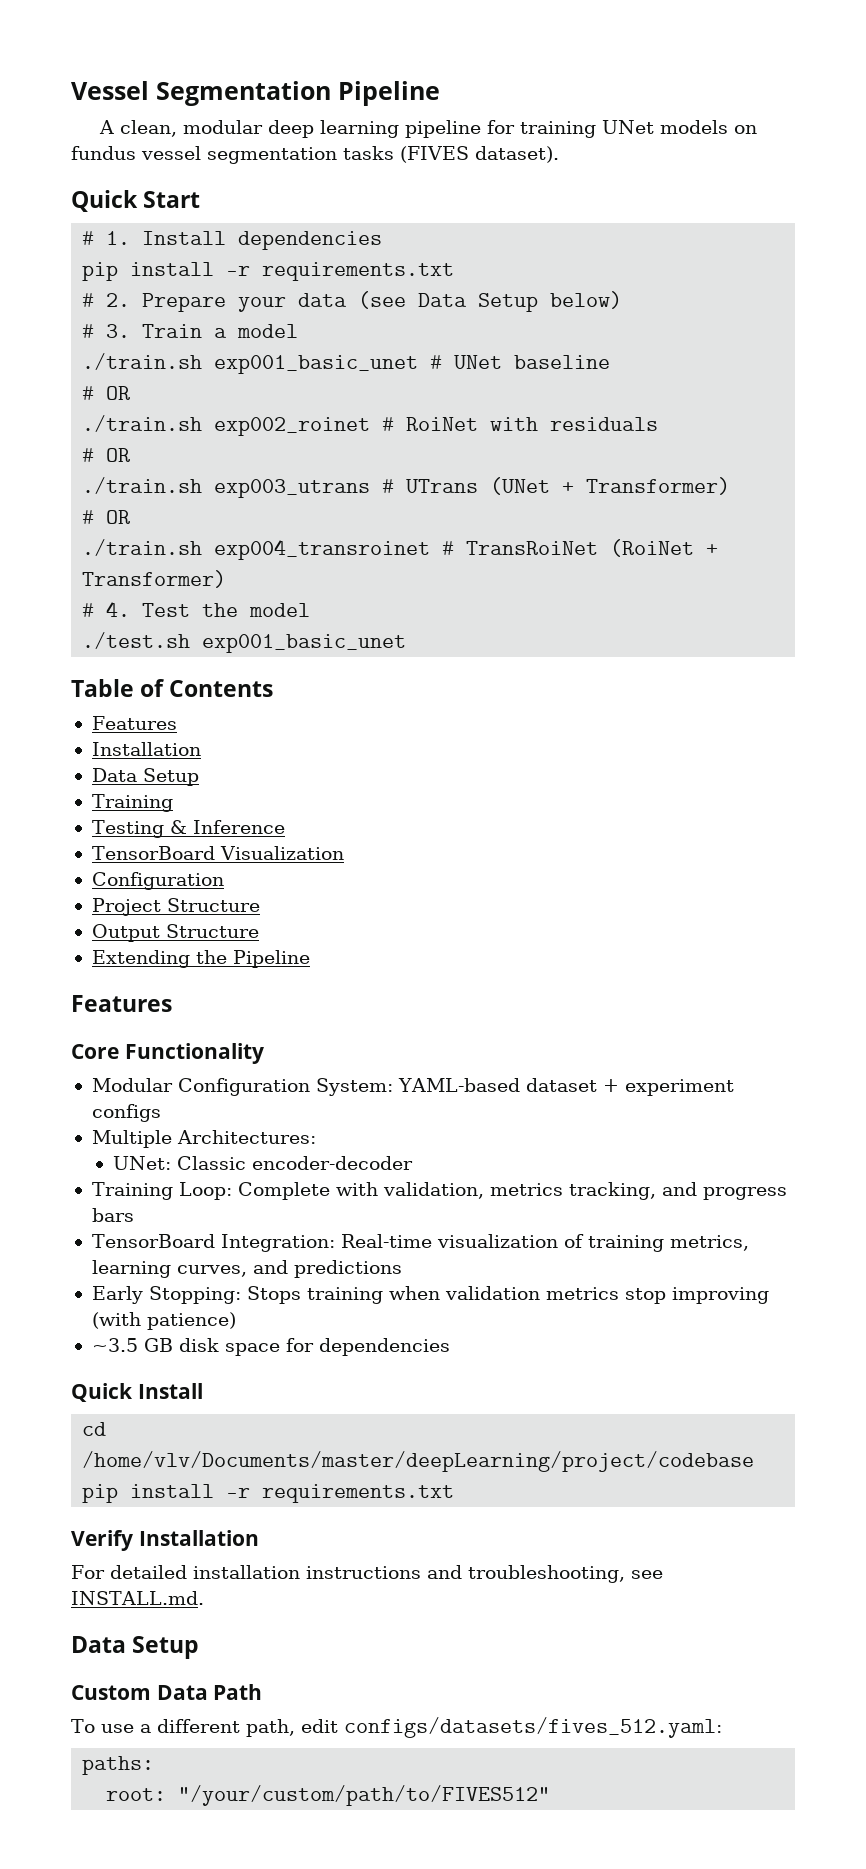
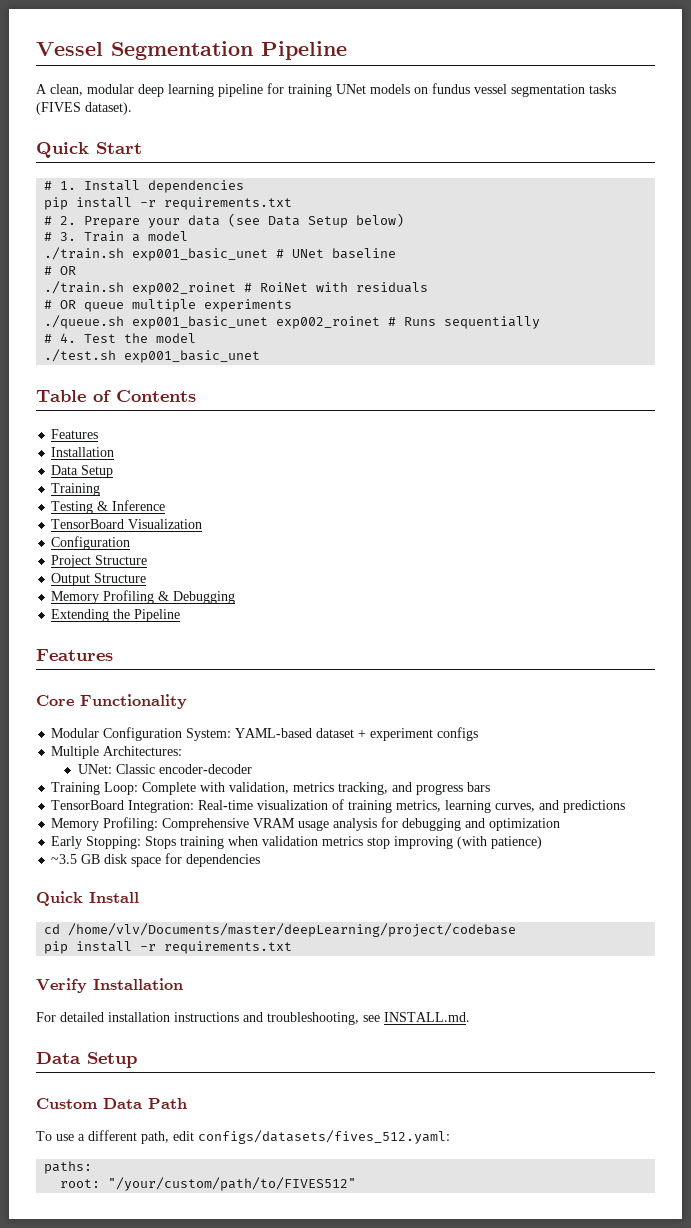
[82,477,731,498] [82,510,131,524] [82,539,719,560] [82,570,227,588] // ./train.sh exp003_utrans # UTrans (UNet + Transformer) // # OR // ./train.sh exp004_transroinet # TransRoiNet (RoiNet + Transformer) -> [84,299,293,312] [44,315,541,329] queue multiple experiments // ./queue.sh exp001_basic_unet exp002_roinet # Runs sequentially
(259, 931) none -> [51,590,236,604] // Memory Profiling & Debugging
(402, 1269) none -> [51,817,561,831] // Memory Profiling: Comprehensive VRAM usage analysis for debugging and optimization

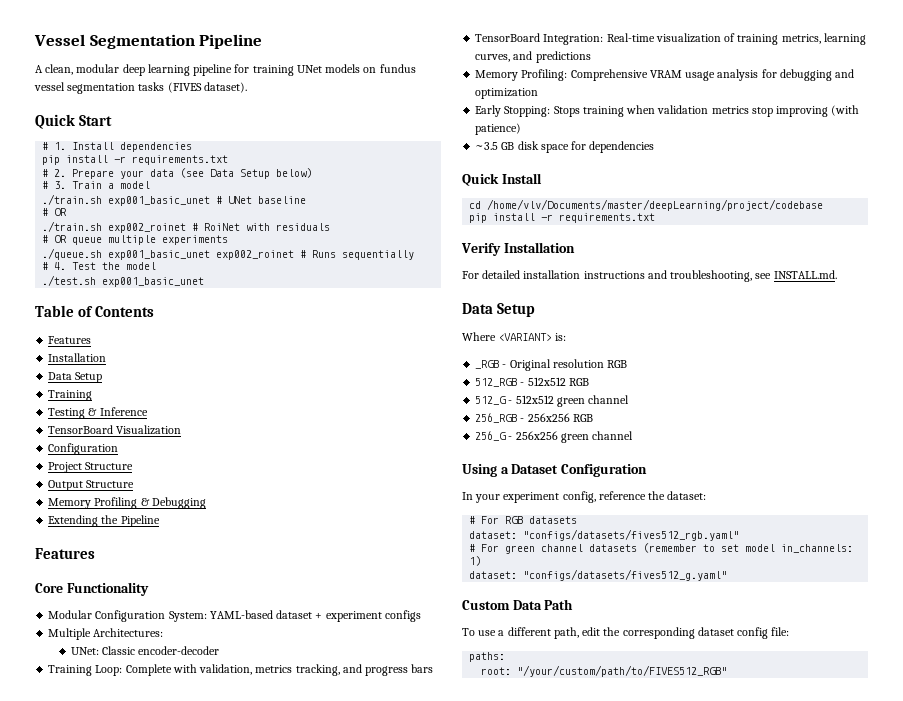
(137, 1060) none -> [462,332,567,341] [475,359,628,371] [475,377,589,387] [475,395,630,407] [475,413,593,423] [475,431,634,443] [462,464,647,477] [462,491,707,503] [469,516,578,524] [469,529,740,541] [469,543,854,554] [469,556,482,566] [469,569,728,581] // Where <VARIANT> is: // _RGB - Original resolution RGB // 512_RGB - 512x512 RGB // 512_G - 512x512 green channel // 256_RGB - 256x256 RGB // 256_G - 256x256 green channel // Using a Dataset Configuration // In your experiment config, reference the dataset: // # For RGB datasets // dataset: "configs/datasets/fives512_rgb.yaml" // # For green channel datasets (remember to set model in_channels: 1) // dataset: "configs/datasets/fives512_g.yaml"
[198,1130,450,1144] configs/datasets/fives_512.yaml: -> [603,627,790,639] the corresponding dataset config file:
[108,1177,357,1191] "/your/custom/path/to/FIVES512" -> [517,665,728,677] "/your/custom/path/to/FIVES512_RGB"

